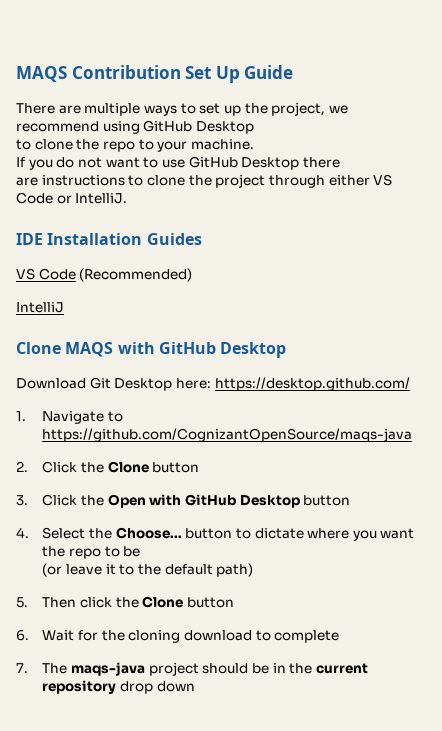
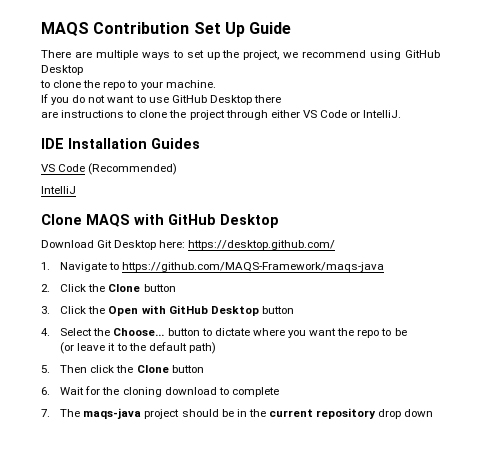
[42,428,413,442] https://github.com/CognizantOpenSource/maqs-java -> [122,262,385,272] https://github.com/MAQS-Framework/maqs-java

